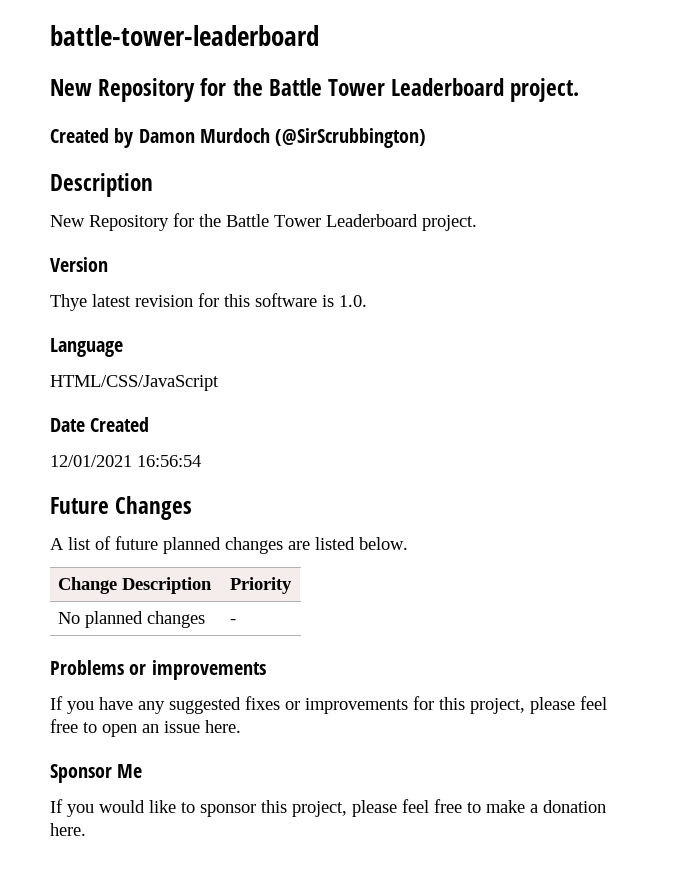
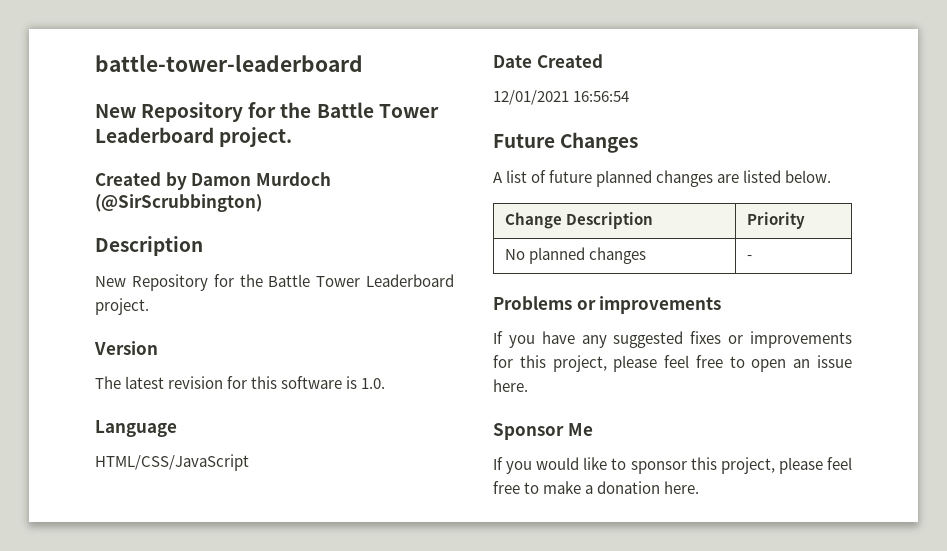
[50,294,87,311] Thye -> [95,376,121,389] The

